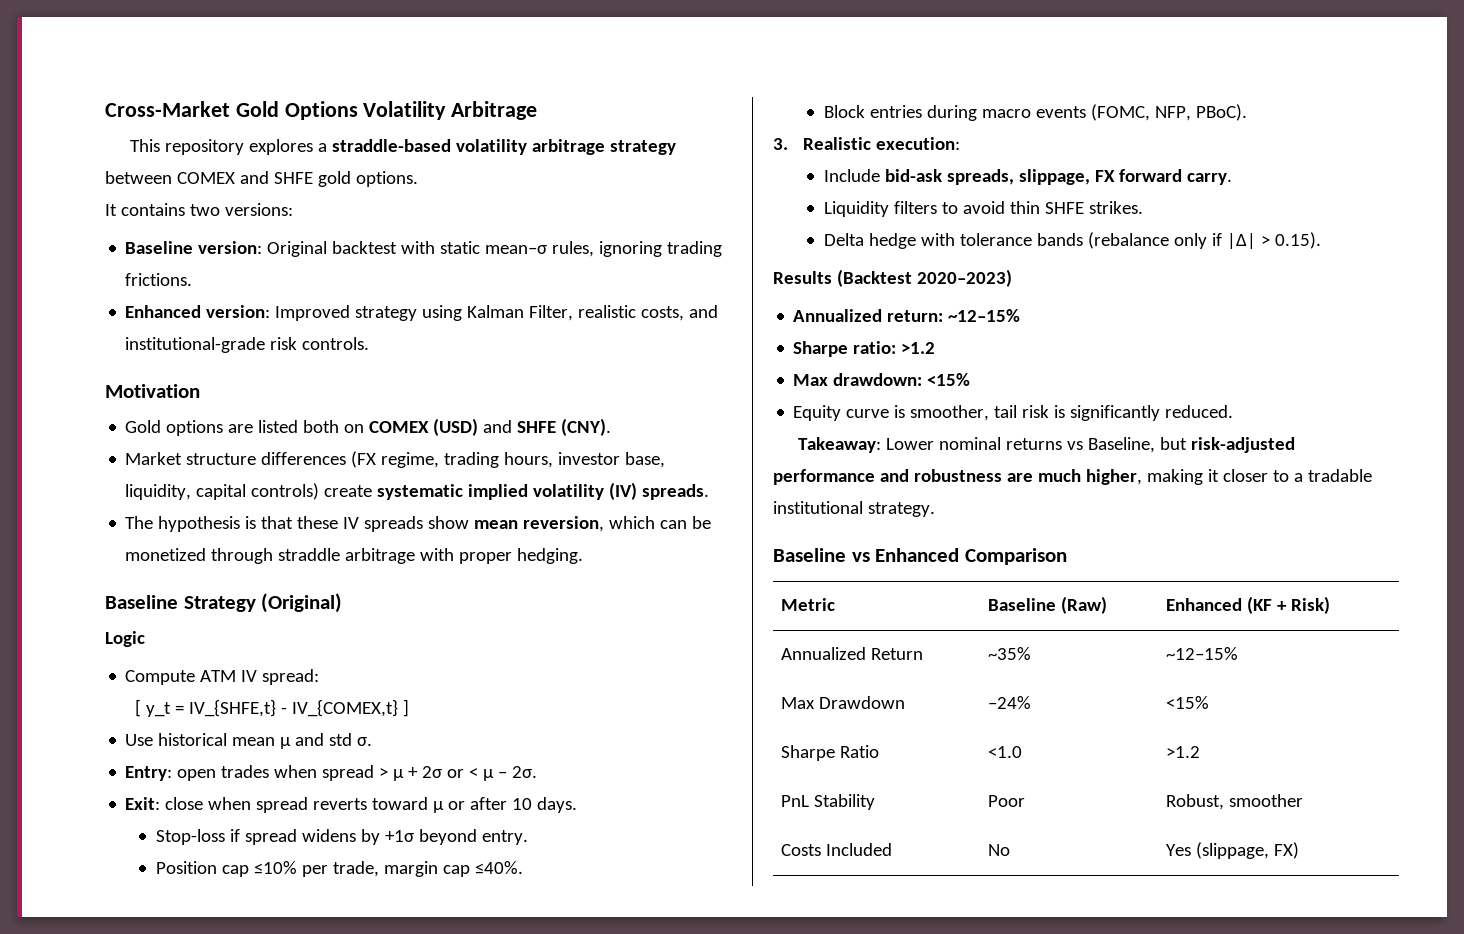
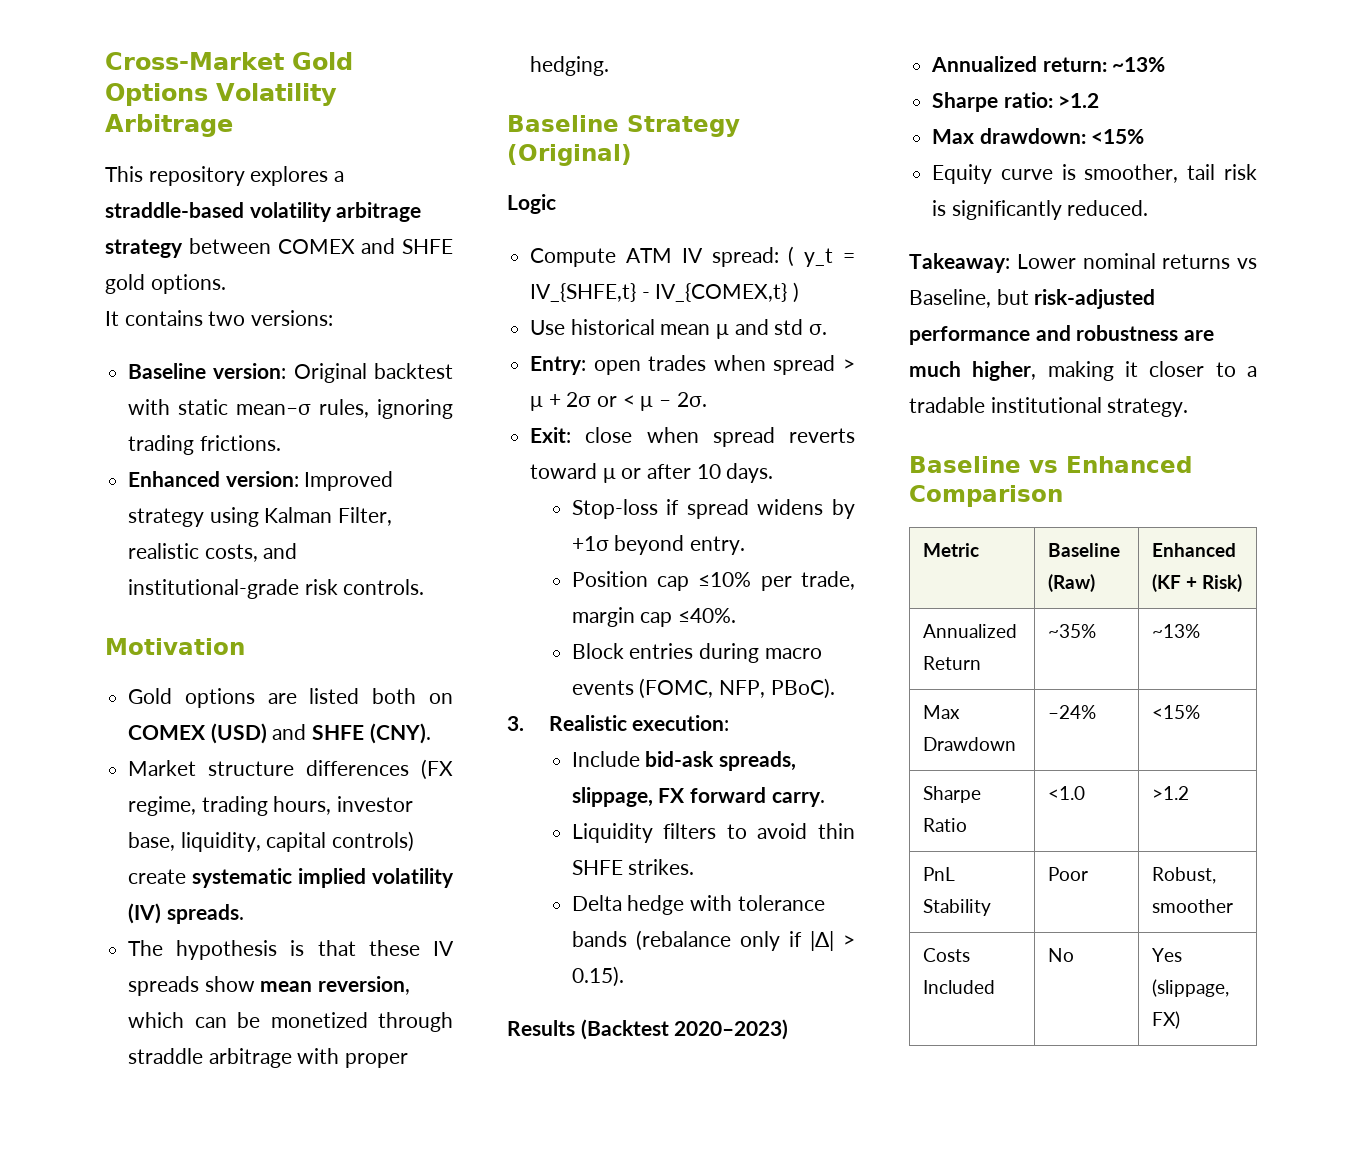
[135,699,142,717] // [ -> [788,246,795,267] (
[403,699,410,717] ] -> [793,282,800,303] )
[948,309,1021,322] ~12–15% -> [1112,57,1166,72] ~13%
[1166,647,1239,660] ~12–15% -> [1151,624,1200,638] ~13%

